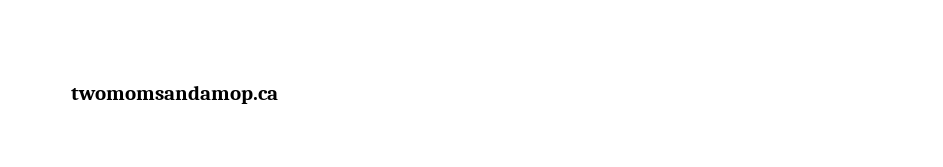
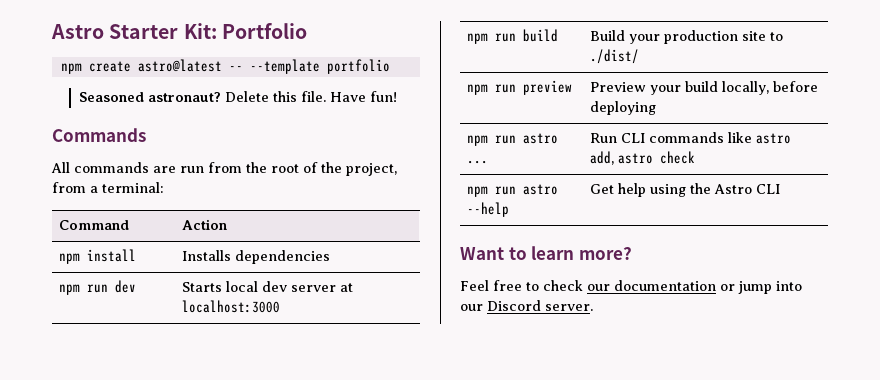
[71,85,278,104] twomomsandamop.ca -> [51,23,307,39] [60,59,390,74] [79,91,398,102] [52,128,146,142] [51,162,397,176] [52,182,164,193] [59,220,130,230] [182,219,228,230] [59,249,137,264] [182,250,331,264] [59,280,137,295] [182,281,354,292] [182,300,281,313] [467,29,559,44] [590,30,784,44] [590,49,640,64] [467,80,573,95] [590,81,819,95] [590,101,657,115] [467,133,559,146] [467,160,489,164] [590,132,792,144] [590,151,696,165] [467,184,559,197] [467,202,510,217] [590,183,781,197] [460,246,632,260] [460,280,802,294] [460,300,593,311] Astro Starter Kit: Portfolio // npm create astro@latest -- --template portfolio // Seasoned astronaut? Delete this file. Have fun! // Commands // All commands are run from the root of the project, from a terminal: // Command | Action // npm install | Installs dependencies // npm run dev | Starts local dev server at localhost:3000 // npm run build | Build your production site to ./dist/ // npm run preview | Preview your build locally, before deploying // npm run astro ... | Run CLI commands like astro add, astro check // npm run astro --help | Get help using the Astro CLI // Want to learn more? // Feel free to check our documentation or jump into our Discord server.

